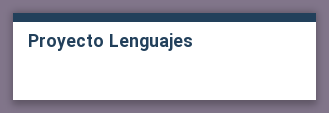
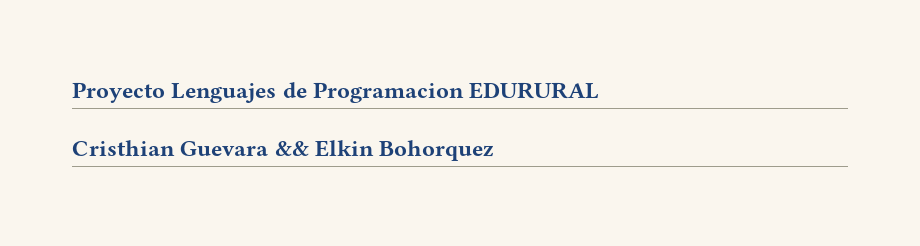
(193, 42) none -> [282,82,600,103] [72,140,495,161] de Programacion EDURURAL // Cristhian Guevara && Elkin Bohorquez

